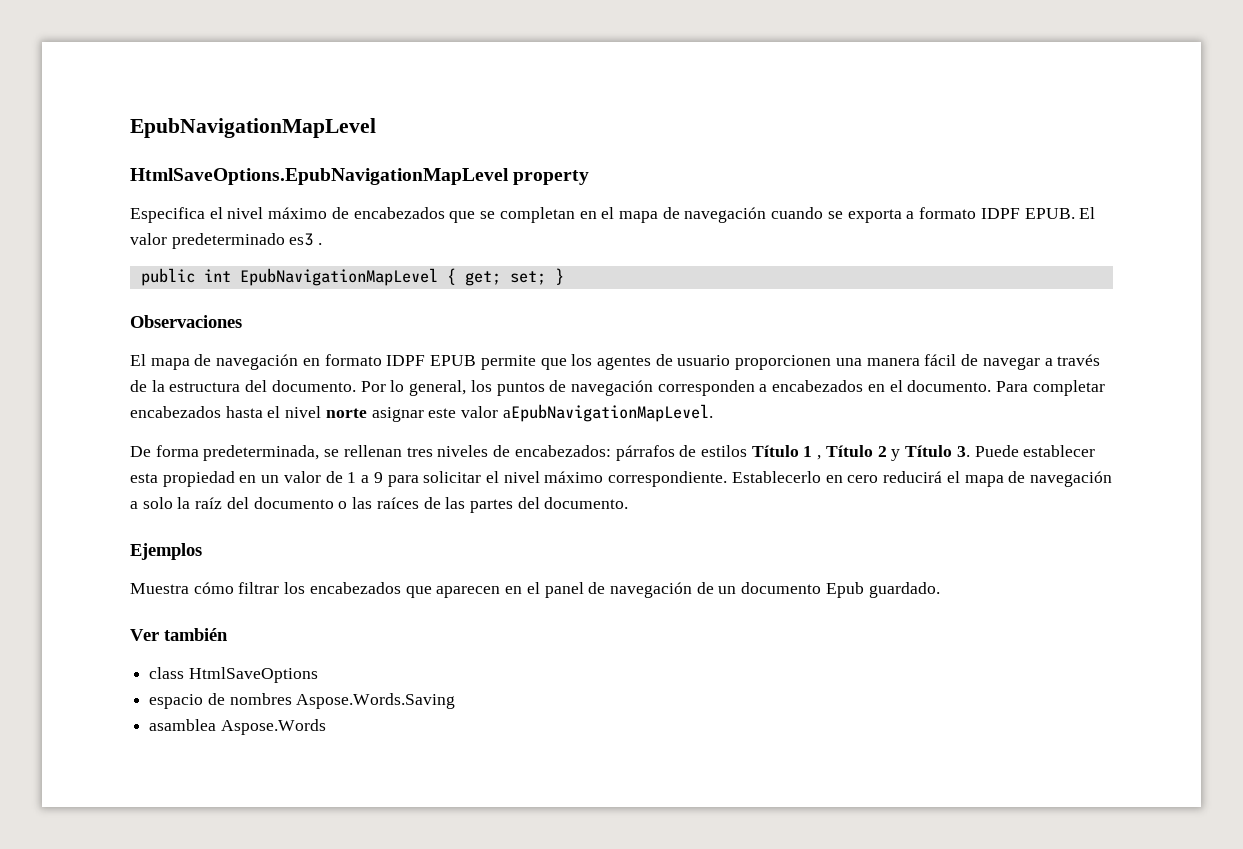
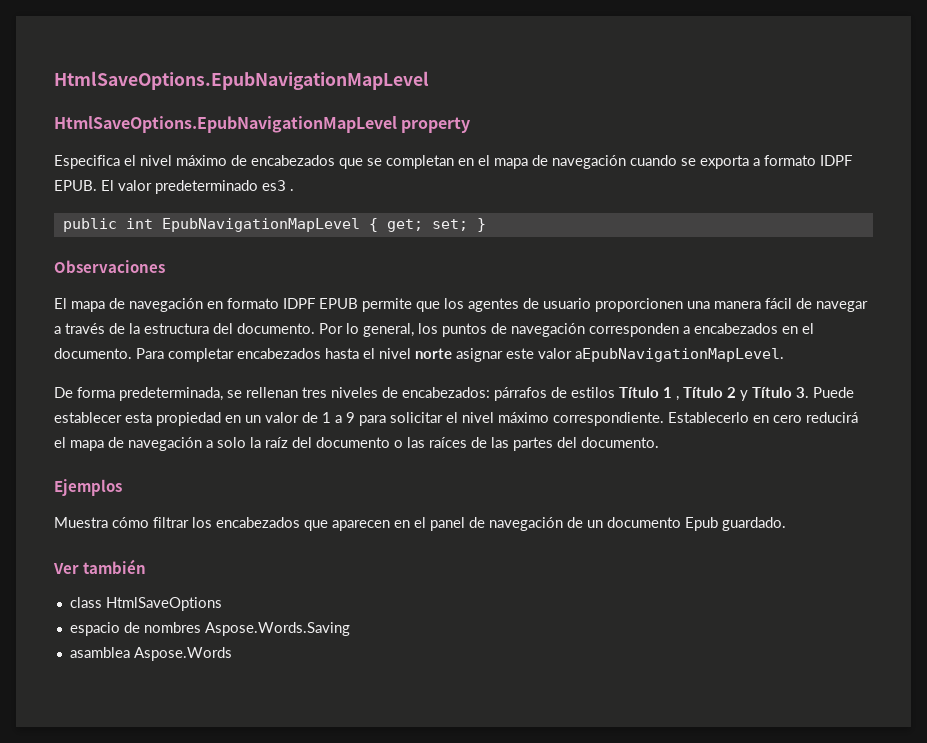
[130,118,376,138] EpubNavigationMapLevel -> [54,71,429,90] HtmlSaveOptions.EpubNavigationMapLevel

